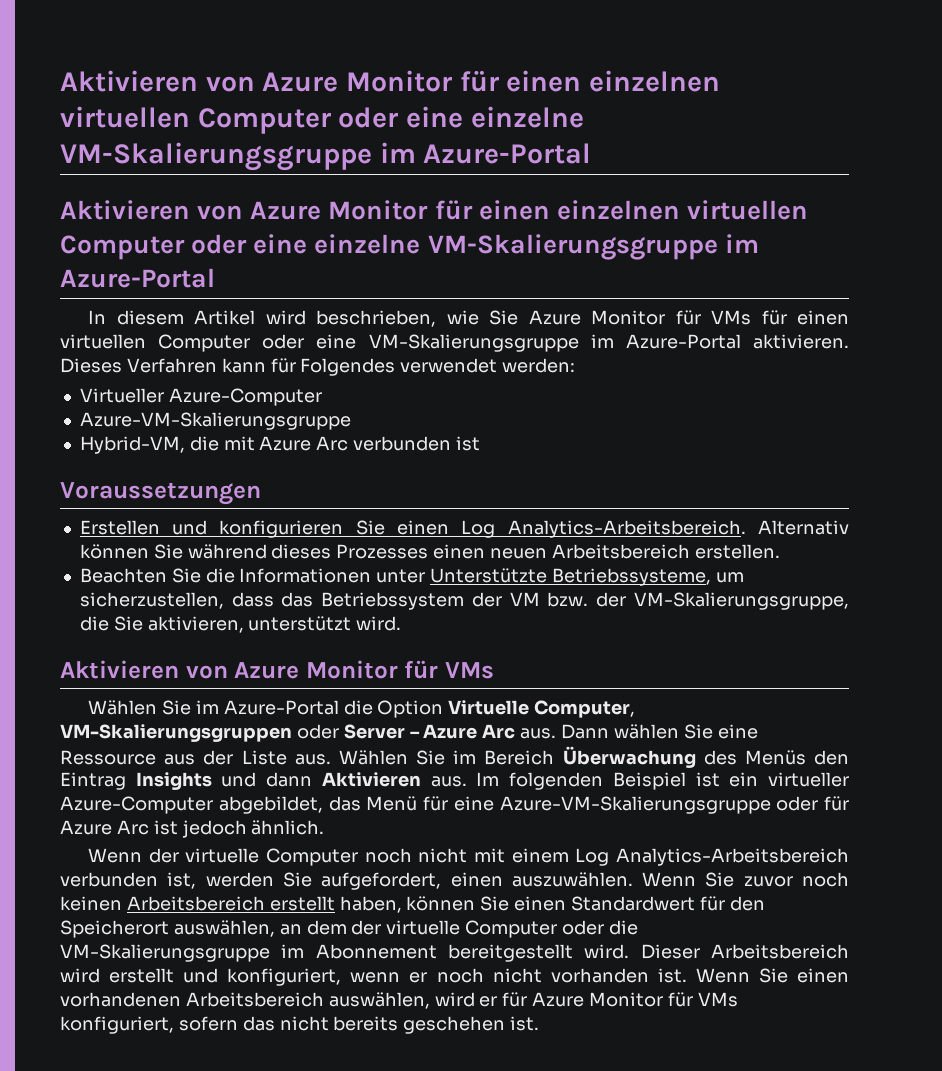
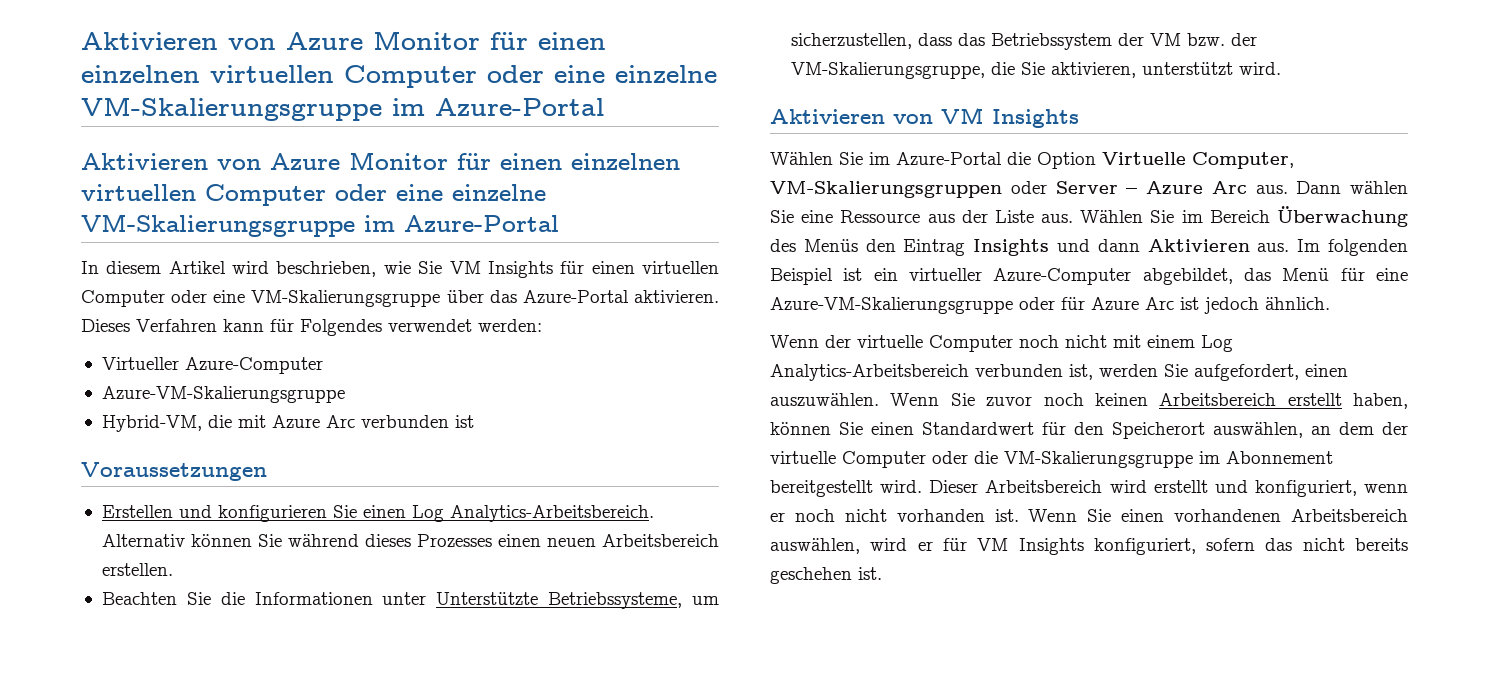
[528,310,752,325] Azure Monitor für VMs -> [449,261,553,278] VM Insights
[590,334,614,348] im -> [446,290,517,303] über das
[234,660,495,679] Azure Monitor für VMs -> [941,107,1079,128] VM Insights
[532,992,738,1007] Azure Monitor für VMs -> [977,538,1084,555] VM Insights

